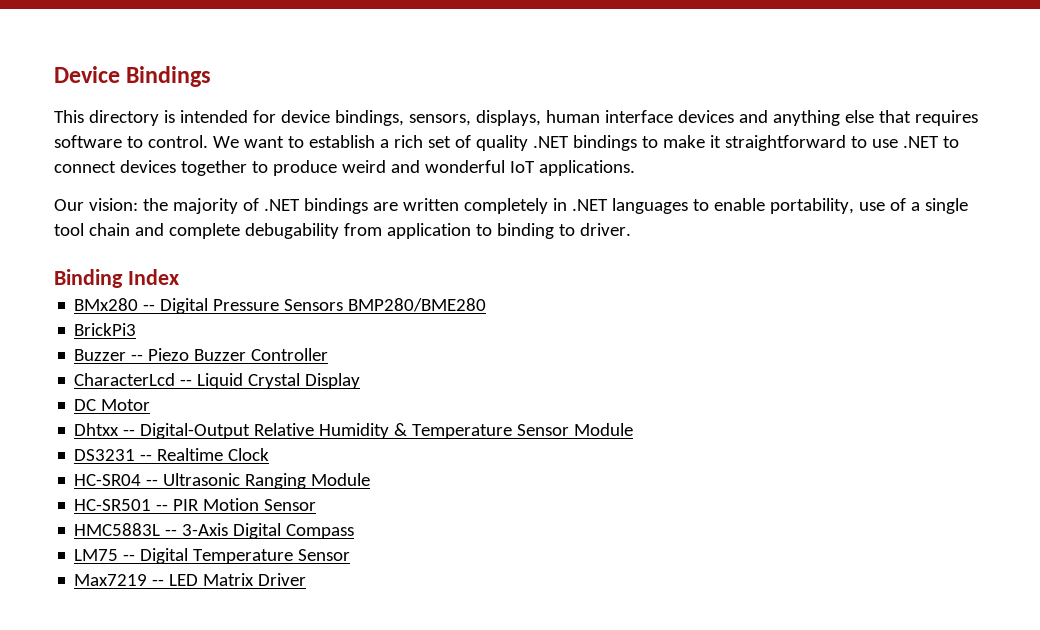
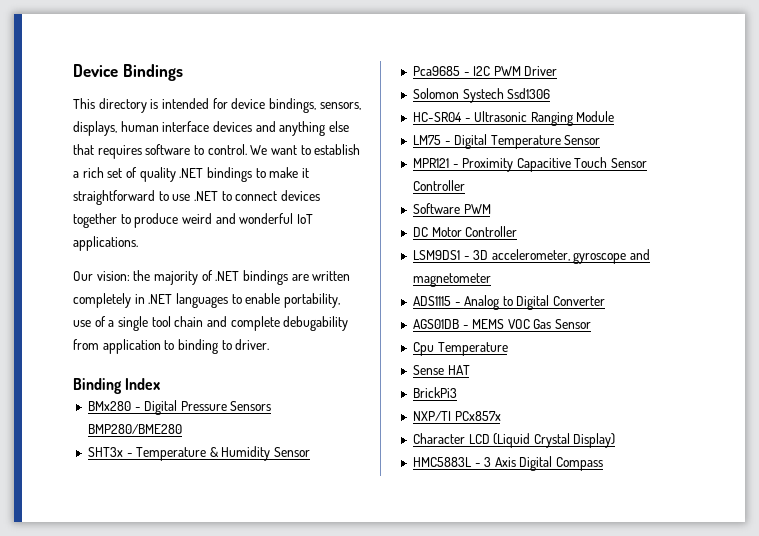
[143,304,156,311] -- -> [134,407,141,411] -
[74,323,137,336] [74,348,329,361] [74,373,361,389] [74,399,151,411] [74,423,634,439] [74,448,270,461] BrickPi3 // Buzzer -- Piezo Buzzer Controller // CharacterLcd -- Liquid Crystal Display // DC Motor // Dhtxx -- Digital-Output Relative Humidity & Temperature Sensor Module // DS3231 -- Realtime Clock -> [87,446,311,461] [412,66,558,76] [412,88,551,103] SHT3x - Temperature & Humidity Sensor // Pca9685 - I2C PWM Driver // Solomon Systech Ssd1306
[146,479,159,486] -- -> [464,118,471,122] -
[74,498,317,511] [74,523,355,539] // HC-SR501 -- PIR Motion Sensor // HMC5883L -- 3-Axis Digital Compass -> (615, 116) none
[123,554,136,561] -- -> [444,141,451,145] -
[74,573,307,586] Max7219 -- LED Matrix Driver -> [412,157,648,172] [412,180,465,191] [412,203,491,214] [412,226,518,237] [412,249,651,264] [412,273,491,287] [412,295,606,310] [412,319,592,329] [412,342,508,356] [412,365,470,375] [412,387,457,398] [412,411,501,421] [412,433,616,448] [412,456,604,471] MPR121 - Proximity Capacitive Touch Sensor Controller // Software PWM // DC Motor Controller // LSM9DS1 - 3D accelerometer, gyroscope and magnetometer // ADS1115 - Analog to Digital Converter // AGS01DB - MEMS VOC Gas Sensor // Cpu Temperature // Sense HAT // BrickPi3 // NXP/TI PCx857x // Character LCD (Liquid Crystal Display) // HMC5883L - 3 Axis Digital Compass

